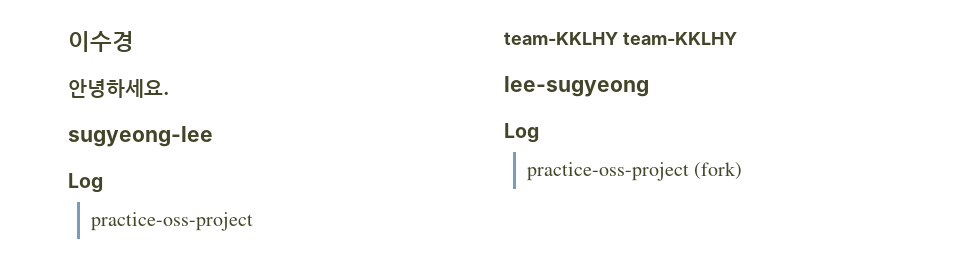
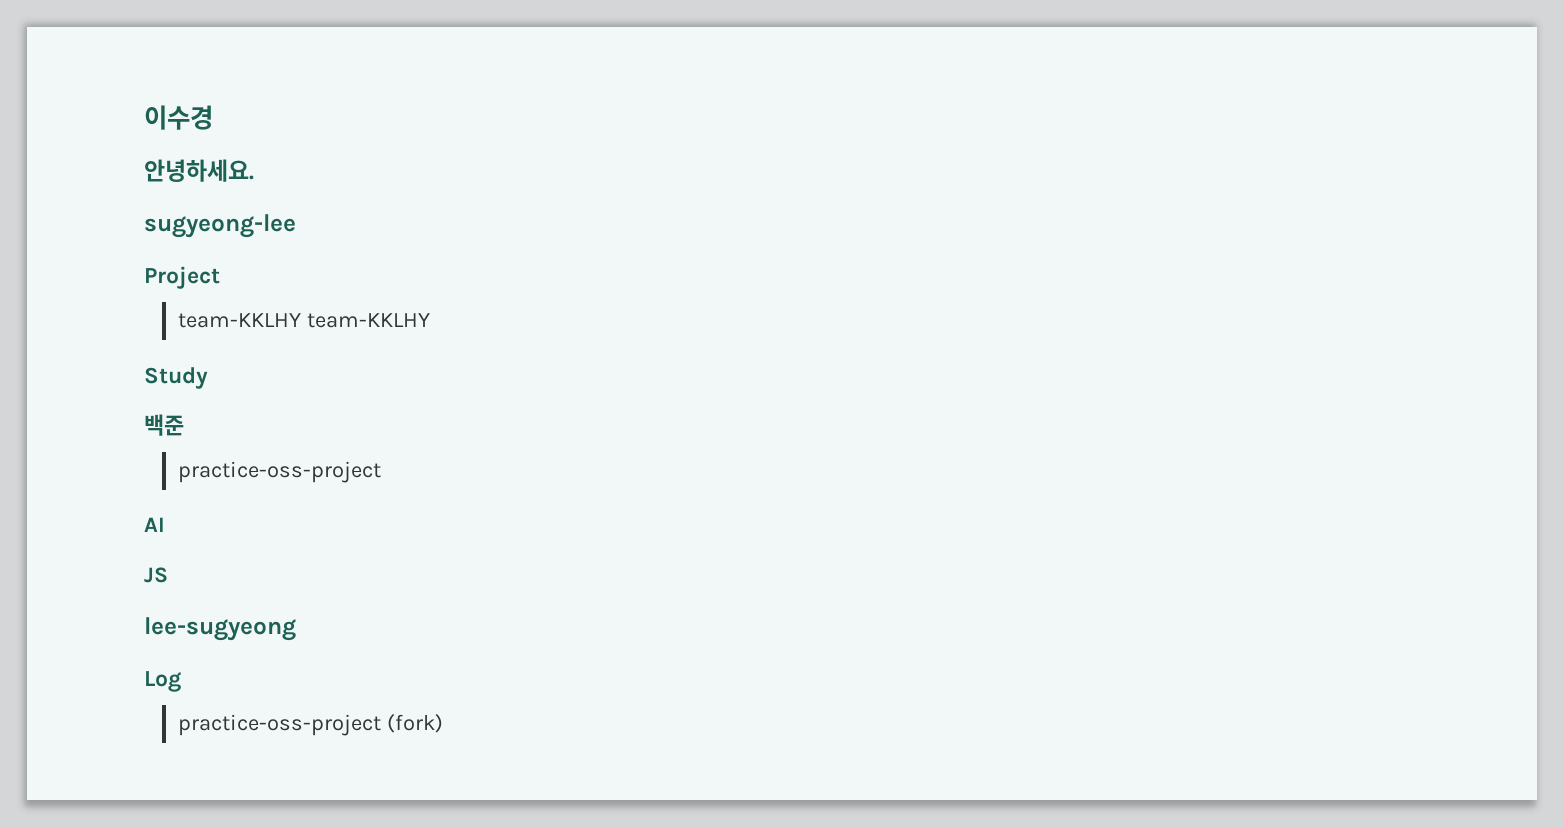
[68,173,103,193] Log -> [144,266,220,289] [177,313,430,328] [144,367,208,389] [144,414,184,436] Project // team-KKLHY team-KKLHY // Study // 백준
[504,32,737,45] team-KKLHY team-KKLHY -> [144,517,165,532] [144,567,168,583] AI // JS

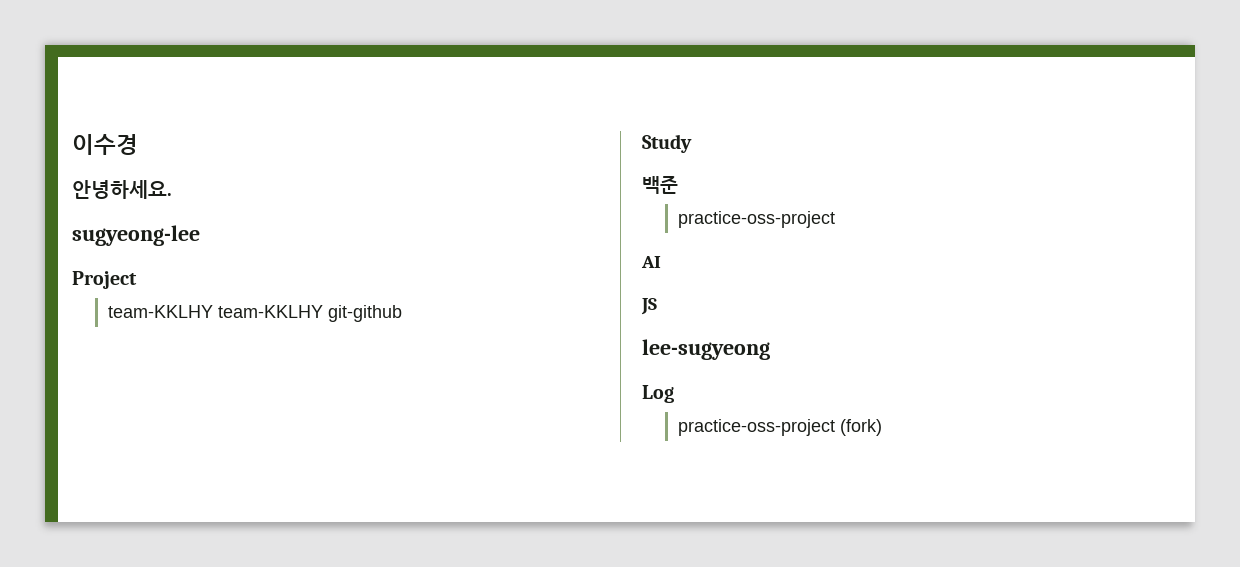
(430, 320) none -> [327,305,402,322] git-github

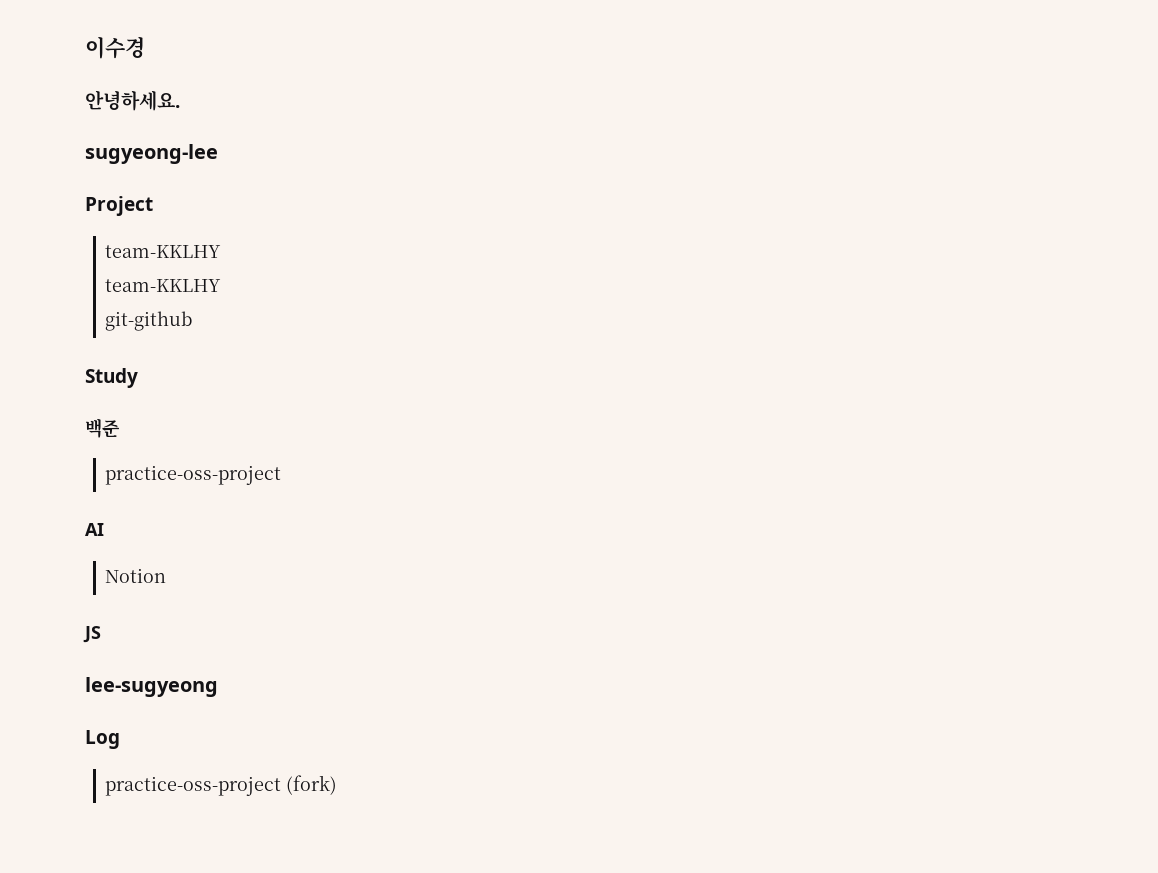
[217,305,323,318] team-KKLHY -> [105,279,222,292] // team-KKLHY //
(661, 262) none -> [105,568,167,583] // Notion

